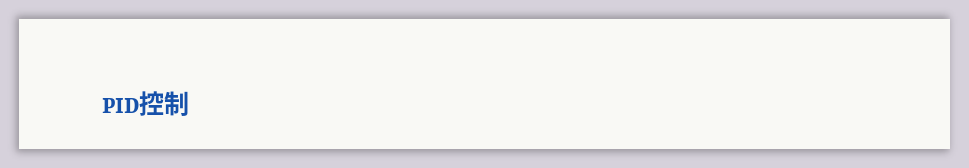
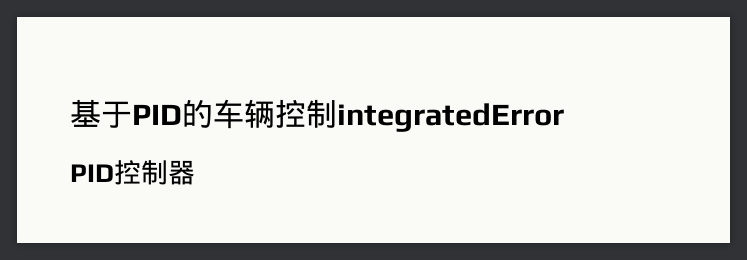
(102, 105) none -> [70,99,564,132] 基于PID的车辆控制integratedError //
(189, 103) none -> [168,160,195,185] 器

